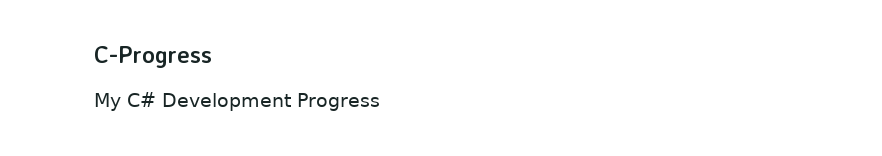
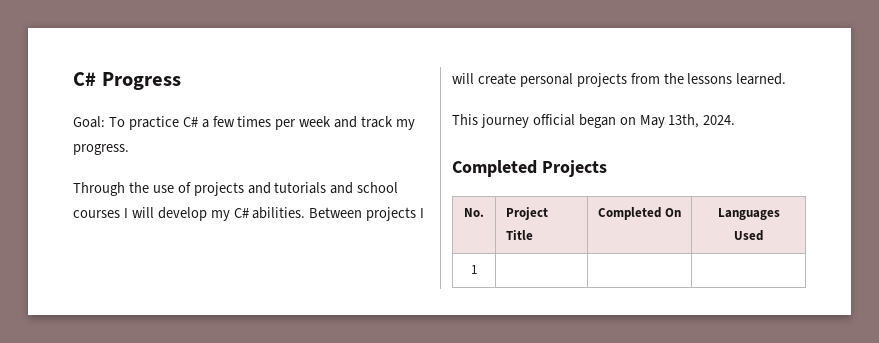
[94,46,212,68] [94,92,380,111] C-Progress // My C# Development Progress -> [73,72,181,90] [73,116,416,130] [73,144,129,155] [73,182,399,196] [73,207,425,221] [452,73,787,87] [452,114,736,128] [452,160,607,177] [464,208,484,217] [506,207,549,220] [506,230,534,240] [598,207,681,220] [717,208,780,220] [734,230,763,241] [471,265,477,274] C# Progress // Goal: To practice C# a few times per week and track my progress. // Through the use of projects and tutorials and school courses I will develop my C# abilities. Between projects I will create personal projects from the lessons learned. // This journey official began on May 13th, 2024. // Completed Projects // No. | Project Title | Completed On | Languages Used // 1 | | |

